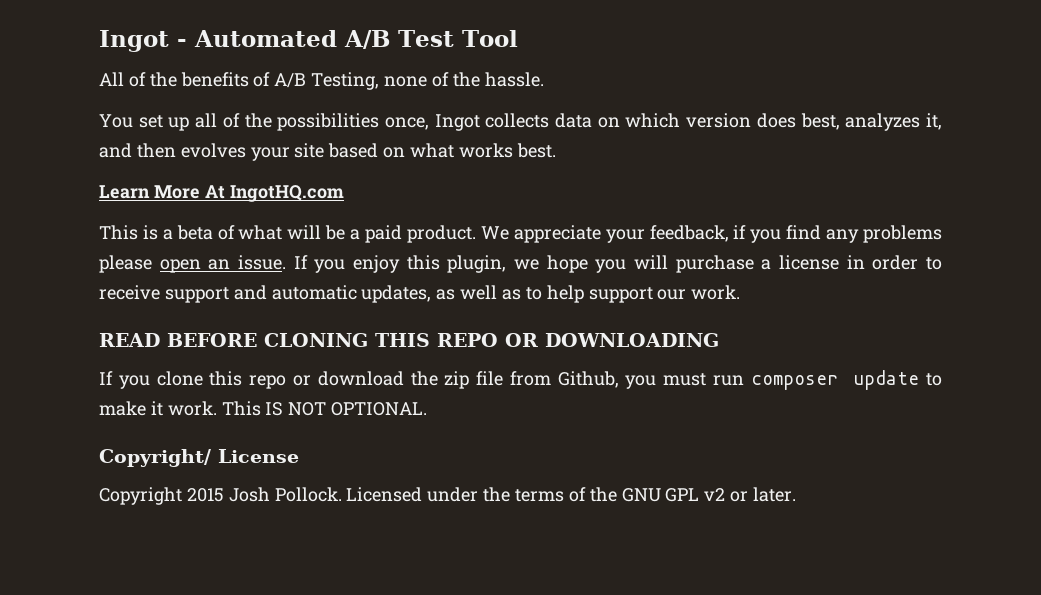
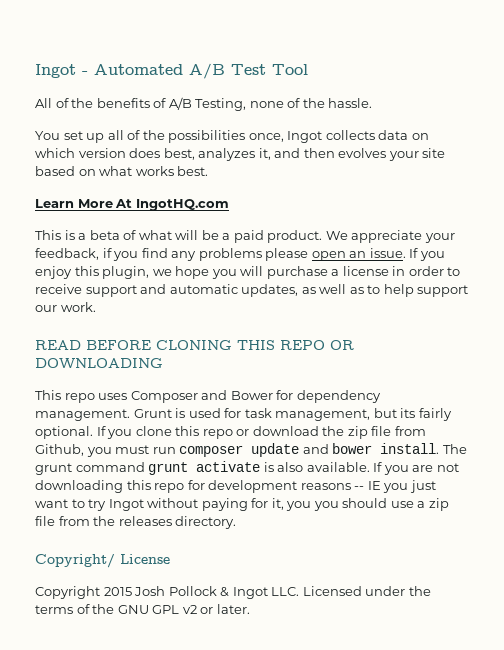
(719, 340) none -> [35,390,381,403] [35,408,452,421] [35,426,93,439] This repo uses Composer and Bower for dependency management. Grunt is used for task management, but its fairly optional.
[926,373,943,386] [99,401,428,416] to make it work. This IS NOT OPTIONAL. -> [302,443,467,454] [35,461,459,475] [35,480,436,493] [35,498,449,511] [35,516,237,529] and bower install. The grunt command grunt activate is also available. If you are not downloading this repo for development reasons -- IE you just want to try Ingot without paying for it, you you should use a zip file from the releases directory.
[274,487,342,502] Pollock. -> [168,586,300,599] Pollock & Ingot LLC.

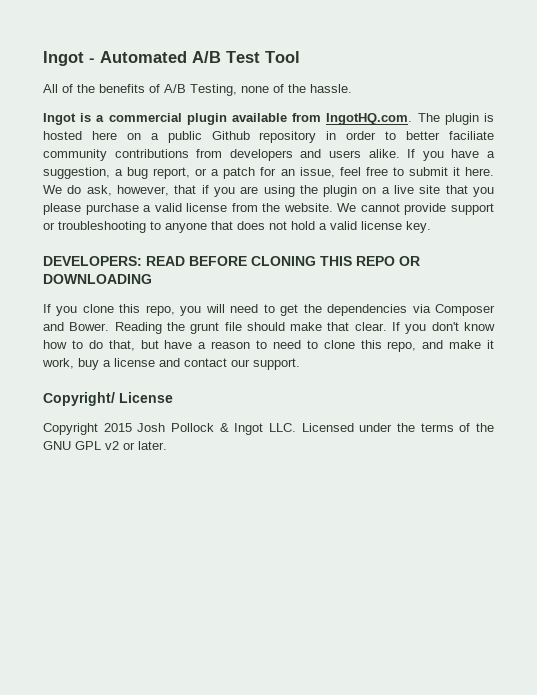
[35,130,429,143] [35,148,446,161] [35,166,209,176] [35,199,229,211] [35,230,455,243] [35,248,445,261] [35,266,461,279] [35,284,469,297] [35,302,96,312] You set up all of the possibilities once, Ingot collects data on which version does best, analyzes it, and then evolves your site based on what works best. // Learn More At IngotHQ.com // This is a beta of what will be a paid product. We appreciate your feedback, if you find any problems please open an issue. If you enjoy this plugin, we hope you will purchase a license in order to receive support and automatic updates, as well as to help support our work. // -> [43,113,494,125] [43,131,495,143] [43,149,496,161] [43,167,494,179] [43,185,494,197] [43,203,494,215] [43,221,431,233] [43,256,142,266] Ingot is a commercial plugin available from IngotHQ.com. The plugin is hosted here on a public Github repository in order to better faciliate community contributions from developers and users alike. If you have a suggestion, a bug report, or a patch for an issue, feel free to submit it here. We do ask, however, that if you are using the plugin on a live site that you please purchase a valid license from the website. We cannot provide support or troubleshooting to anyone that does not hold a valid license key. // DEVELOPERS:
[35,390,381,403] [35,408,452,421] [35,426,426,439] [35,443,467,457] [35,461,459,475] [35,480,436,493] [35,498,449,511] [35,516,237,529] This repo uses Composer and Bower for dependency management. Grunt is used for task management, but its fairly optional. If you clone this repo or download the zip file from Github, you must run composer update and bower install. The grunt command grunt activate is also available. If you are not downloading this repo for development reasons -- IE you just want to try Ingot without paying for it, you you should use a zip file from the releases directory. -> [43,304,495,316] [43,322,496,334] [43,340,494,352] [42,358,300,370] If you clone this repo, you will need to get the dependencies via Composer and Bower. Reading the grunt file should make that clear. If you don't know how to do that, but have a reason to need to clone this repo, and make it work, buy a license and contact our support.

